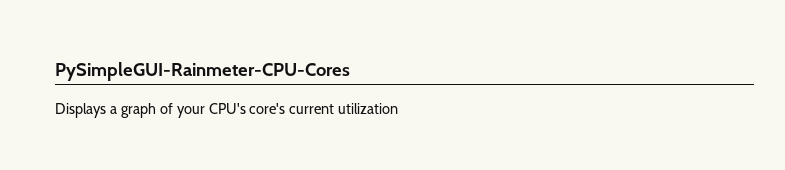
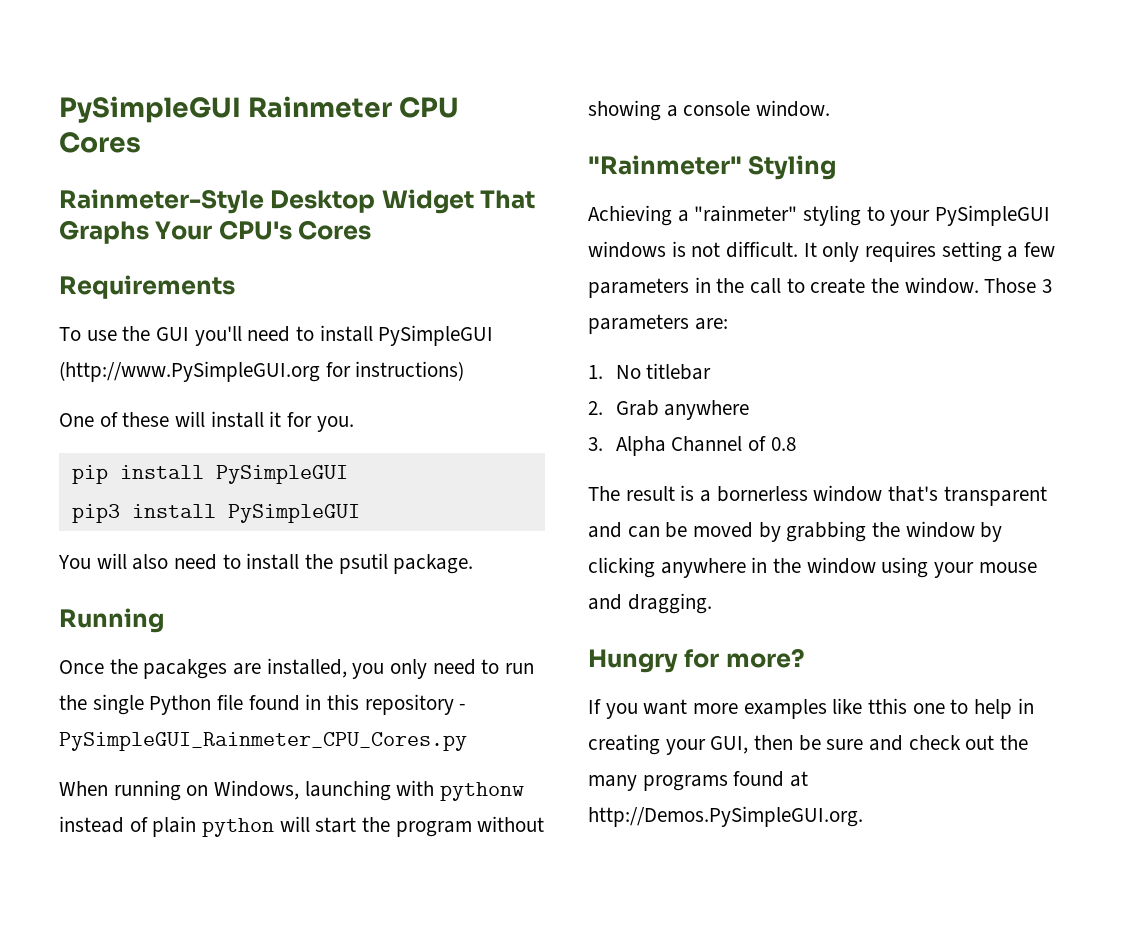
[55,62,350,81] [55,103,399,118] PySimpleGUI-Rainmeter-CPU-Cores // Displays a graph of your CPU's core's current utilization -> [59,96,460,123] [59,132,141,153] [59,189,536,214] [59,220,372,244] [59,275,235,299] [59,325,494,346] [59,361,465,382] [59,411,354,432] [71,465,348,484] [71,504,360,523] [58,553,474,574] [59,608,164,633] [59,658,535,679] [59,694,467,715] [59,732,467,751] [59,780,525,801] [59,816,545,837] [588,100,831,121] [588,155,837,180] [588,205,1051,226] [588,241,1056,262] [588,277,1053,298] [588,314,728,334] [588,363,712,380] [588,400,750,420] [588,436,796,456] [588,485,1047,506] [588,521,1003,542] [588,557,1037,578] [588,593,712,614] [588,648,805,673] [588,698,1034,719] [588,734,1029,755] [588,771,809,791] [588,806,863,827] PySimpleGUI Rainmeter CPU Cores // Rainmeter-Style Desktop Widget That Graphs Your CPU's Cores // Requirements // To use the GUI you'll need to install PySimpleGUI (http://www.PySimpleGUI.org for instructions) // One of these will install it for you. // pip install PySimpleGUI // pip3 install PySimpleGUI // You will also need to install the psutil package. // Running // Once the pacakges are installed, you only need to run the single Python file found in this repository - PySimpleGUI_Rainmeter_CPU_Cores.py // When running on Windows, launching with pythonw instead of plain python will start the program without showing a console window. // "Rainmeter" Styling // Achieving a "rainmeter" styling to your PySimpleGUI windows is not difficult. It only requires setting a few parameters in the call to create the window. Those 3 parameters are: // 1. No titlebar // 2. Grab anywhere // 3. Alpha Channel of 0.8 // The result is a bornerless window that's transparent and can be moved by grabbing the window by clicking anywhere in the window using your mouse and dragging. // Hungry for more? // If you want more examples like tthis one to help in creating your GUI, then be sure and check out the many programs found at http://Demos.PySimpleGUI.org.

